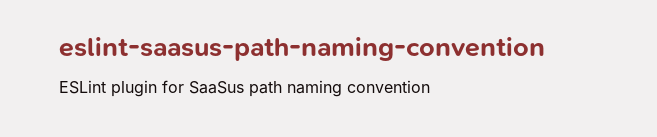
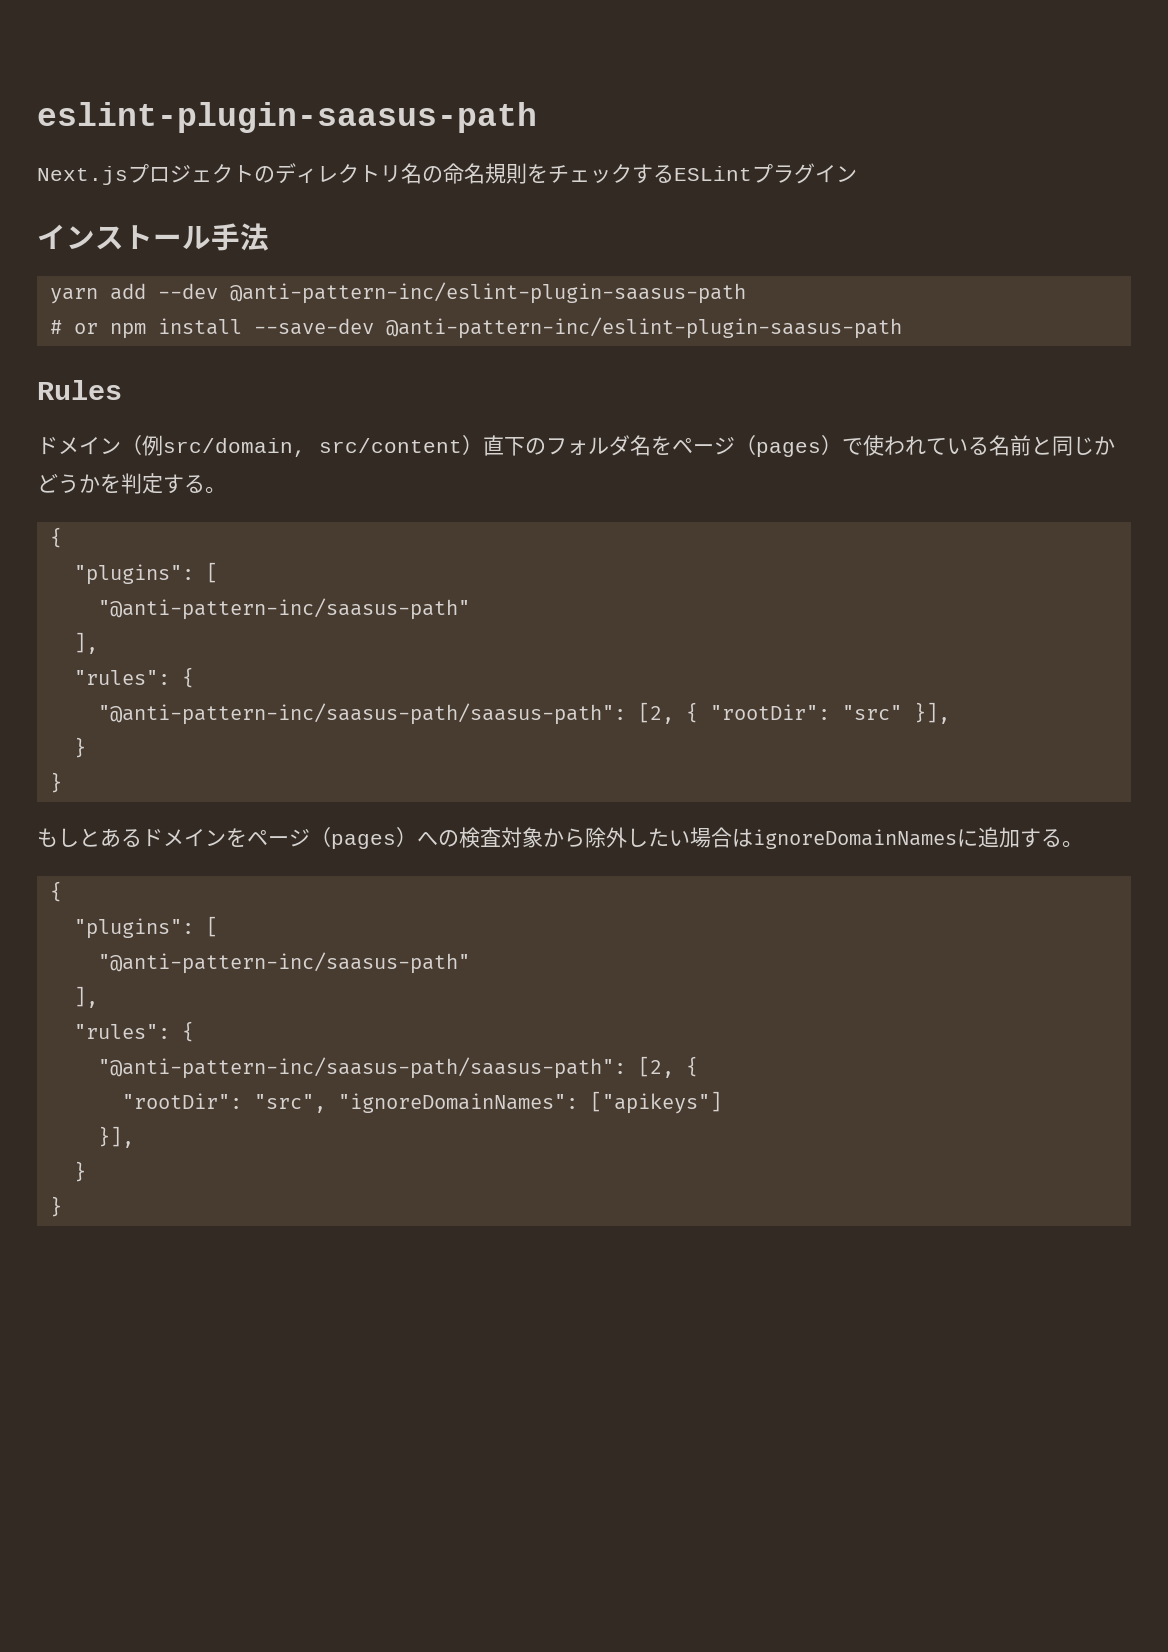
[59,37,545,61] [59,80,430,97] eslint-saasus-path-naming-convention // ESLint plugin for SaaSus path naming convention -> [37,102,537,133] [37,163,857,185] [37,223,269,251] [49,282,746,304] [49,317,902,339] [37,380,122,400] [37,435,1115,457] [37,473,226,494] [49,527,62,548] [73,562,218,585] [97,598,470,620] [73,632,98,654] [73,667,194,688] [97,702,950,725] [73,737,86,758] [49,772,62,793] [37,827,1083,849] [49,881,62,902] [73,916,218,939] [97,952,470,974] [73,986,98,1008] [73,1021,194,1042] [97,1056,698,1079] [121,1091,722,1114] [97,1126,134,1148] [73,1161,86,1182] [49,1196,62,1217] eslint-plugin-saasus-path // Next.jsプロジェクトのディレクトリ名の命名規則をチェックするESLintプラグイン // インストール手法 // yarn add --dev @anti-pattern-inc/eslint-plugin-saasus-path // # or npm install --save-dev @anti-pattern-inc/eslint-plugin-saasus-path // Rules // ドメイン（例src/domain, src/content）直下のフォルダ名をページ（pages）で使われている名前と同じかどうかを判定する。 // { // "plugins": [ // "@anti-pattern-inc/saasus-path" // ], // "rules": { // "@anti-pattern-inc/saasus-path/saasus-path": [2, { "rootDir": "src" }], // } // } // もしとあるドメインをページ（pages）への検査対象から除外したい場合はignoreDomainNamesに追加する。 // { // "plugins": [ // "@anti-pattern-inc/saasus-path" // ], // "rules": { // "@anti-pattern-inc/saasus-path/saasus-path": [2, { // "rootDir": "src", "ignoreDomainNames": ["apikeys"] // }], // } // }

